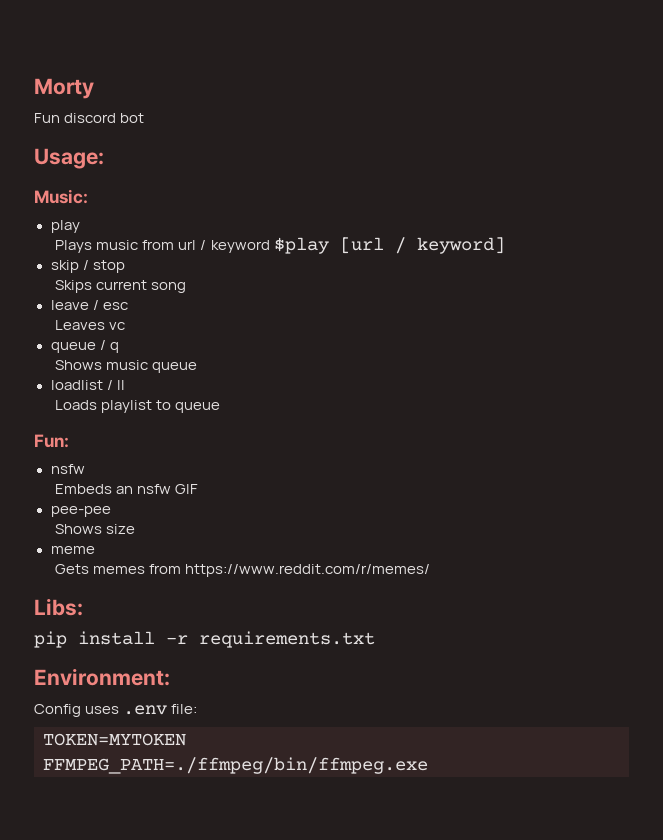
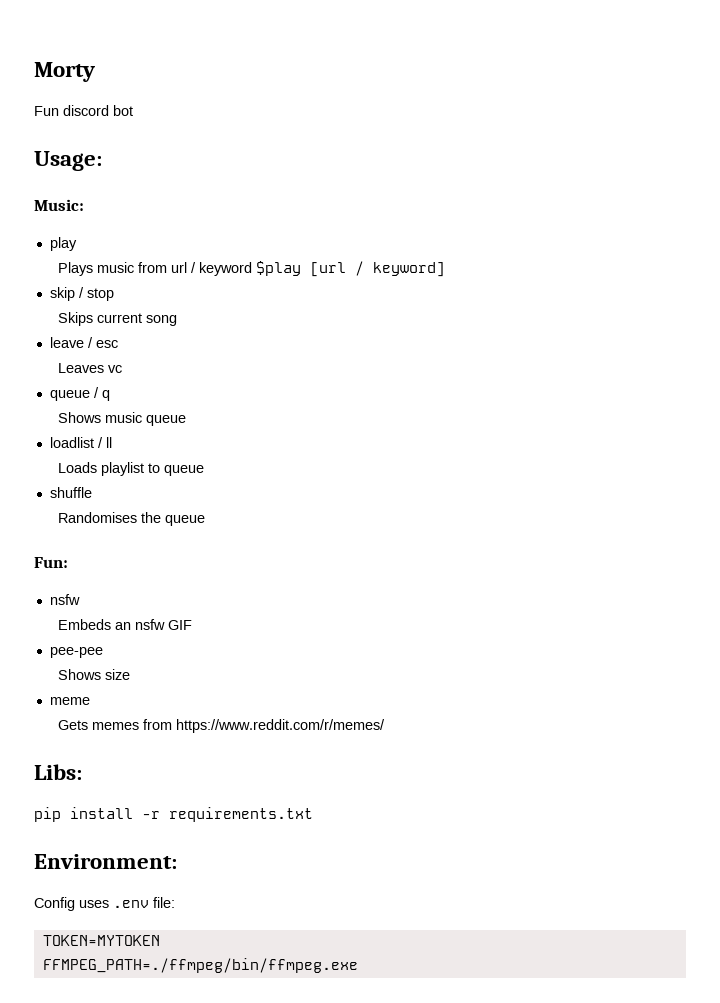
(221, 407) none -> [49,487,92,498] [57,512,205,526] // shuffle // Randomises the queue

